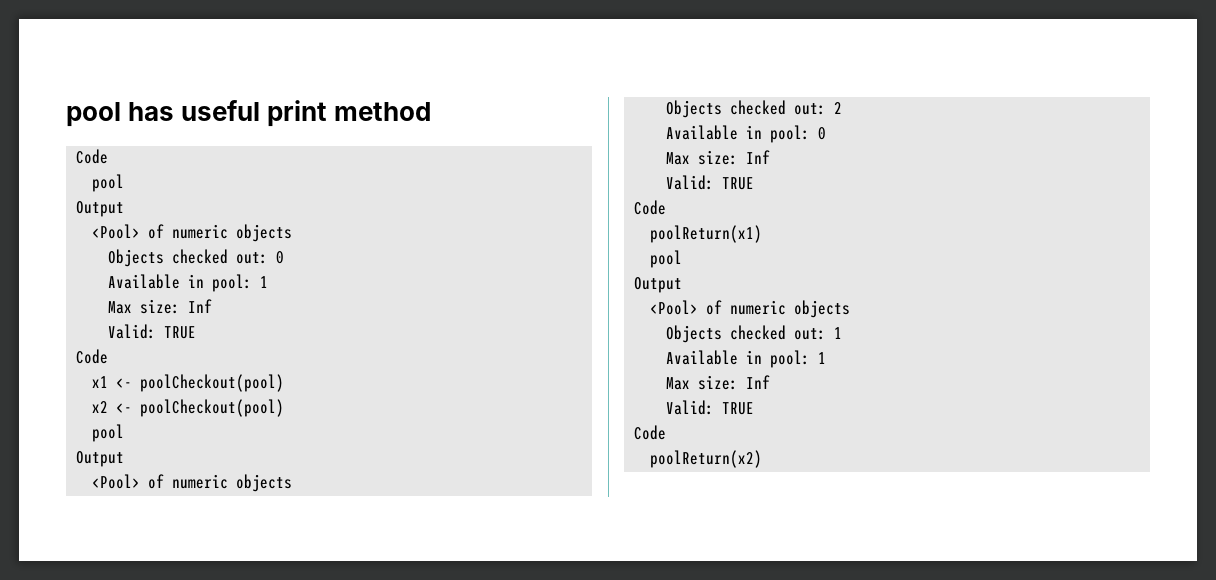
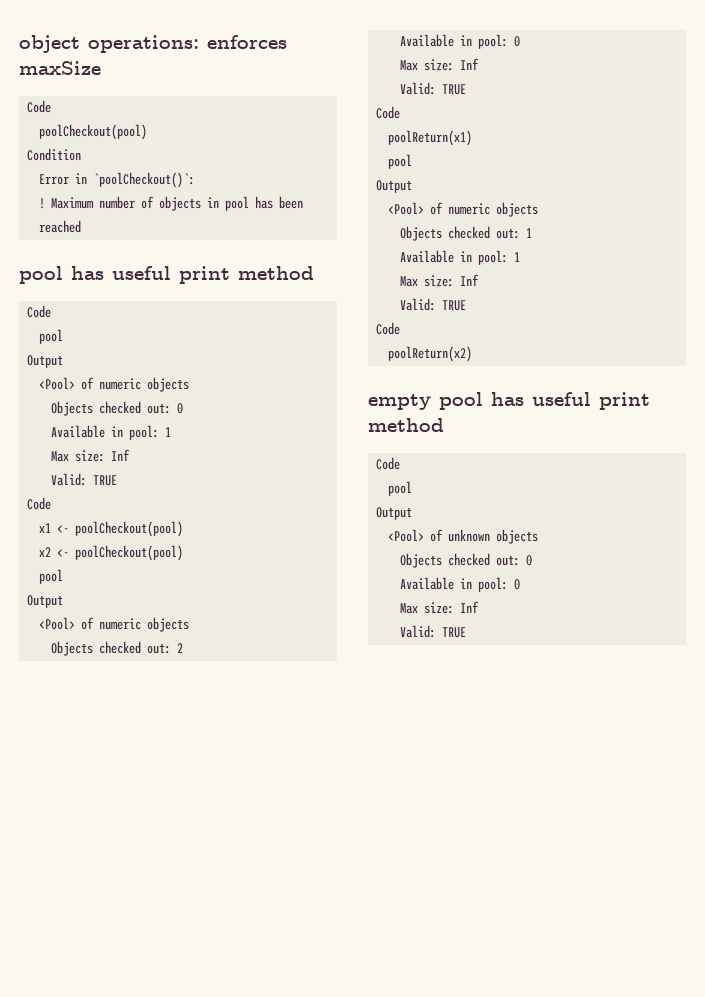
(66, 114) none -> [19,35,287,53] [19,61,101,75] [27,100,52,113] [39,124,148,140] [27,148,82,161] [39,172,196,188] [39,196,304,211] [39,220,82,233] object operations: enforces maxSize // Code // poolCheckout(pool) // Condition // Error in `poolCheckout()`: // ! Maximum number of objects in pool has been reached //
(762, 459) none -> [368,392,650,410] [368,418,444,432] [376,457,401,470] [388,481,413,496] [376,507,413,520] [388,529,539,544] [400,553,533,568] [400,577,521,592] [400,601,480,614] [400,625,467,638] // empty pool has useful print method // Code // pool // Output // <Pool> of unknown objects // Objects checked out: 0 // Available in pool: 0 // Max size: Inf // Valid: TRUE

